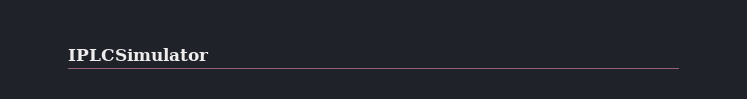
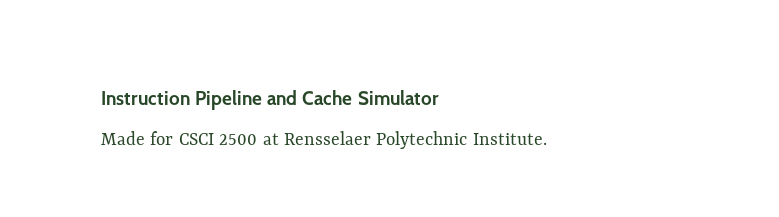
[68,48,209,61] IPLCSimulator -> [101,90,439,110] [101,131,547,149] Instruction Pipeline and Cache Simulator // Made for CSCI 2500 at Rensselaer Polytechnic Institute.

